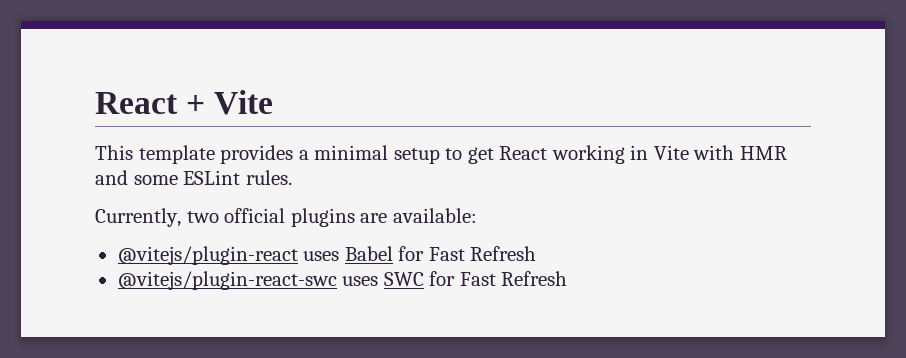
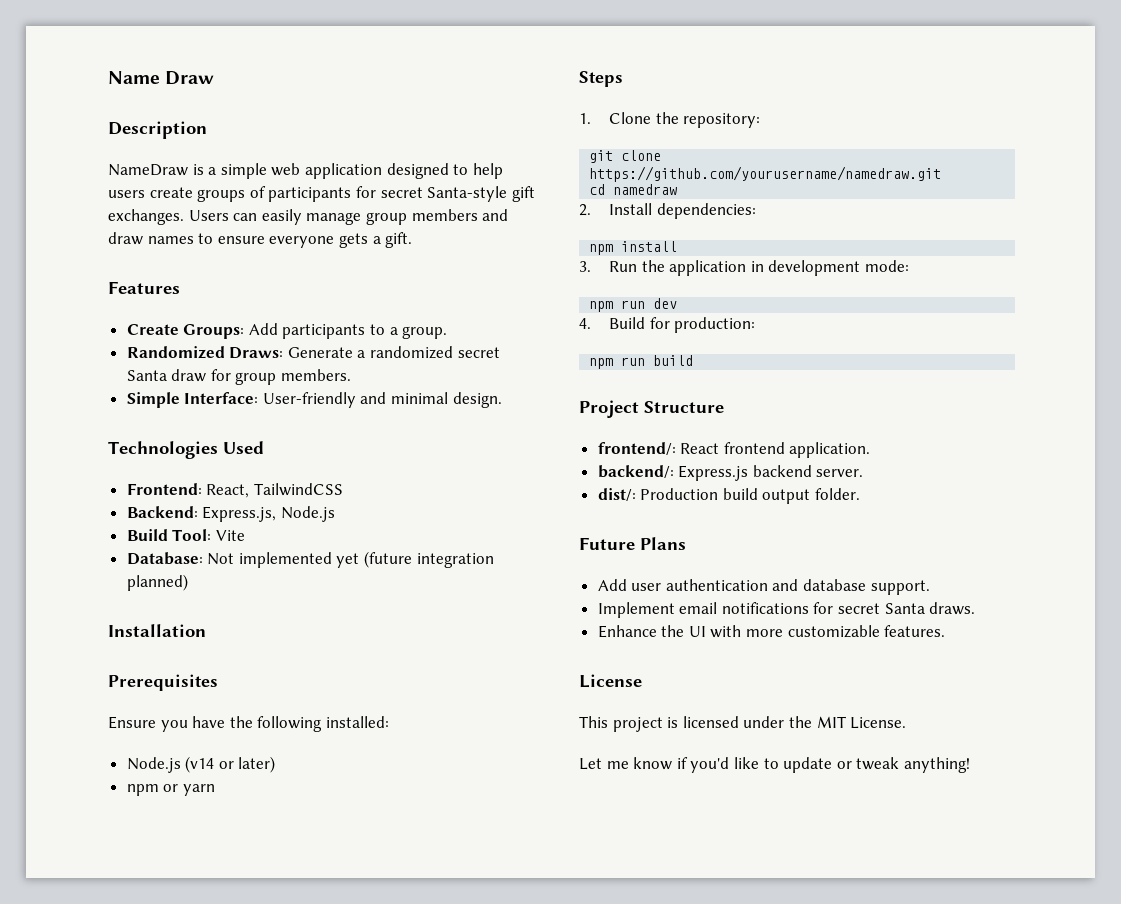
[95,90,274,115] [95,145,787,164] [95,170,292,185] [95,208,477,227] [117,246,537,265] [117,271,568,290] React + Vite // This template provides a minimal setup to get React working in Vite with HMR and some ESLint rules. // Currently, two official plugins are available: // @vitejs/plugin-react uses Babel for Fast Refresh // @vitejs/plugin-react-swc uses SWC for Fast Refresh -> [108,71,215,85] [108,121,207,139] [108,163,503,179] [108,186,535,202] [108,209,509,225] [108,232,413,248] [108,281,180,294] [126,323,448,339] [126,346,500,359] [126,369,352,385] [126,392,502,408] [108,441,264,459] [126,483,343,498] [126,506,335,522] [126,529,245,541] [126,551,494,568] [126,574,188,591] [108,624,206,637] [108,674,218,691] [108,716,389,732] [126,756,276,773] [126,784,215,796] [579,71,623,87] [579,112,761,128] [589,150,662,163] [589,166,942,182] [589,184,678,195] [579,203,756,219] [589,241,678,255] [579,260,909,276] [589,298,678,312] [579,317,756,333] [589,355,694,369] [579,400,724,418] [597,442,871,458] [597,465,864,481] [597,488,861,504] [579,537,686,550] [597,579,930,595] [597,602,976,618] [597,625,946,638] [579,674,642,688] [579,716,907,732] [579,757,970,773] Name Draw // Description // NameDraw is a simple web application designed to help users create groups of participants for secret Santa-style gift exchanges. Users can easily manage group members and draw names to ensure everyone gets a gift. // Features // Create Groups: Add participants to a group. // Randomized Draws: Generate a randomized secret Santa draw for group members. // Simple Interface: User-friendly and minimal design. // Technologies Used // Frontend: React, TailwindCSS // Backend: Express.js, Node.js // Build Tool: Vite // Database: Not implemented yet (future integration planned) // Installation // Prerequisites // Ensure you have the following installed: // Node.js (v14 or later) // npm or yarn // Steps // 1. Clone the repository: // git clone https://github.com/yourusername/namedraw.git // cd namedraw // 2. Install dependencies: // npm install // 3. Run the application in development mode: // npm run dev // 4. Build for production: // npm run build // Project Structure // frontend/: React frontend application. // backend/: Express.js backend server. // dist/: Production build output folder. // Future Plans // Add user authentication and database support. // Implement email notifications for secret Santa draws. // Enhance the UI with more customizable features. // License // This project is licensed under the MIT License. // Let me know if you'd like to update or tweak anything!

